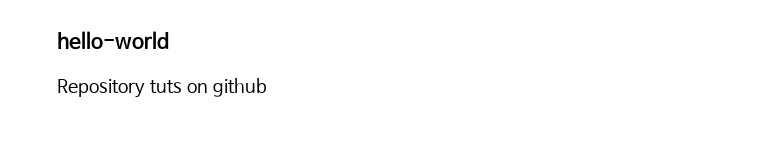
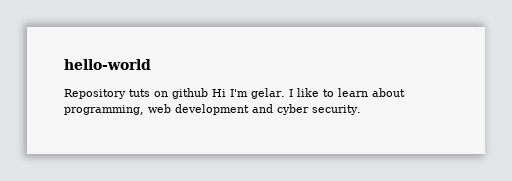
(267, 87) none -> [212,88,405,99] [64,104,361,115] Hi I'm gelar. I like to learn about programming, web development and cyber security.

